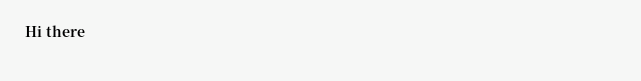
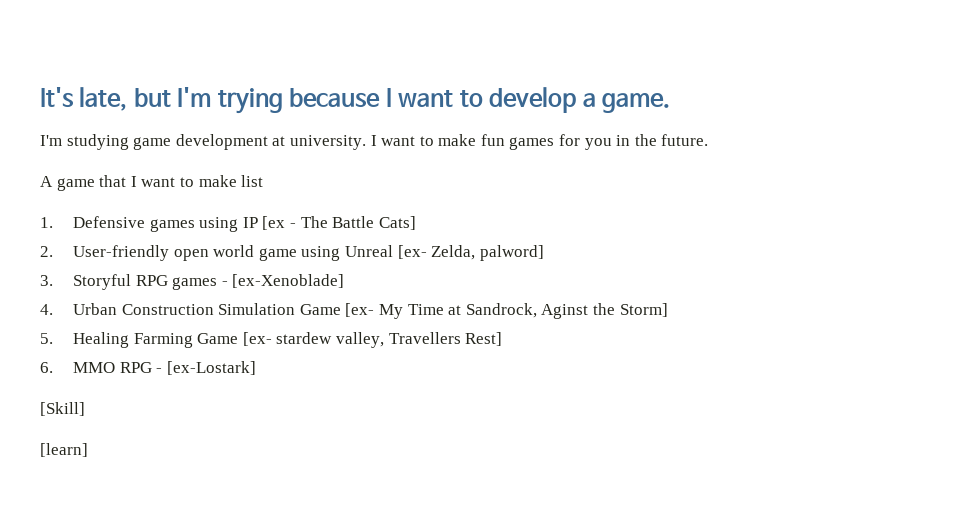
[25,25,85,37] Hi there -> [40,87,671,114] [40,134,709,150] [40,175,264,191] [40,216,416,232] [40,245,544,261] [40,274,345,290] [40,303,668,319] [40,332,503,348] [40,361,256,375] [40,402,85,416] [40,443,88,457] It's late, but I'm trying because I want to develop a game. // I'm studying game development at university. I want to make fun games for you in the future. // A game that I want to make list // 1. Defensive games using IP [ex - The Battle Cats] // 2. User-friendly open world game using Unreal [ex- Zelda, palword] // 3. Storyful RPG games - [ex-Xenoblade] // 4. Urban Construction Simulation Game [ex- My Time at Sandrock, Aginst the Storm] // 5. Healing Farming Game [ex- stardew valley, Travellers Rest] // 6. MMO RPG - [ex-Lostark] // [Skill] // [learn]

